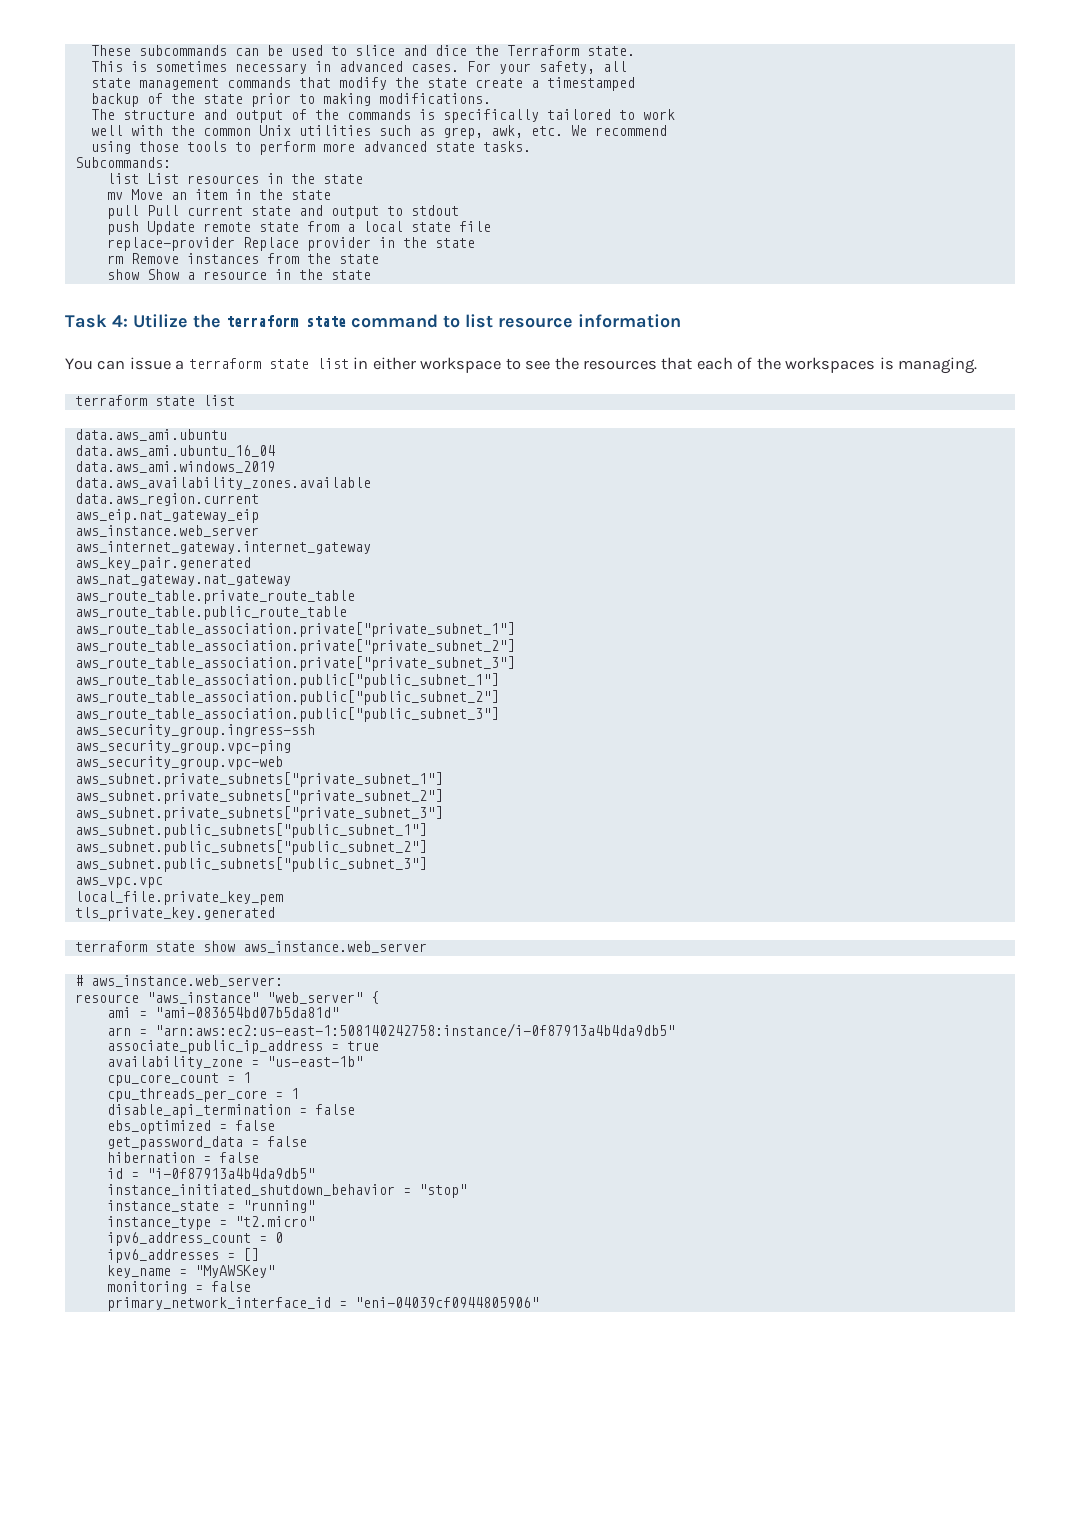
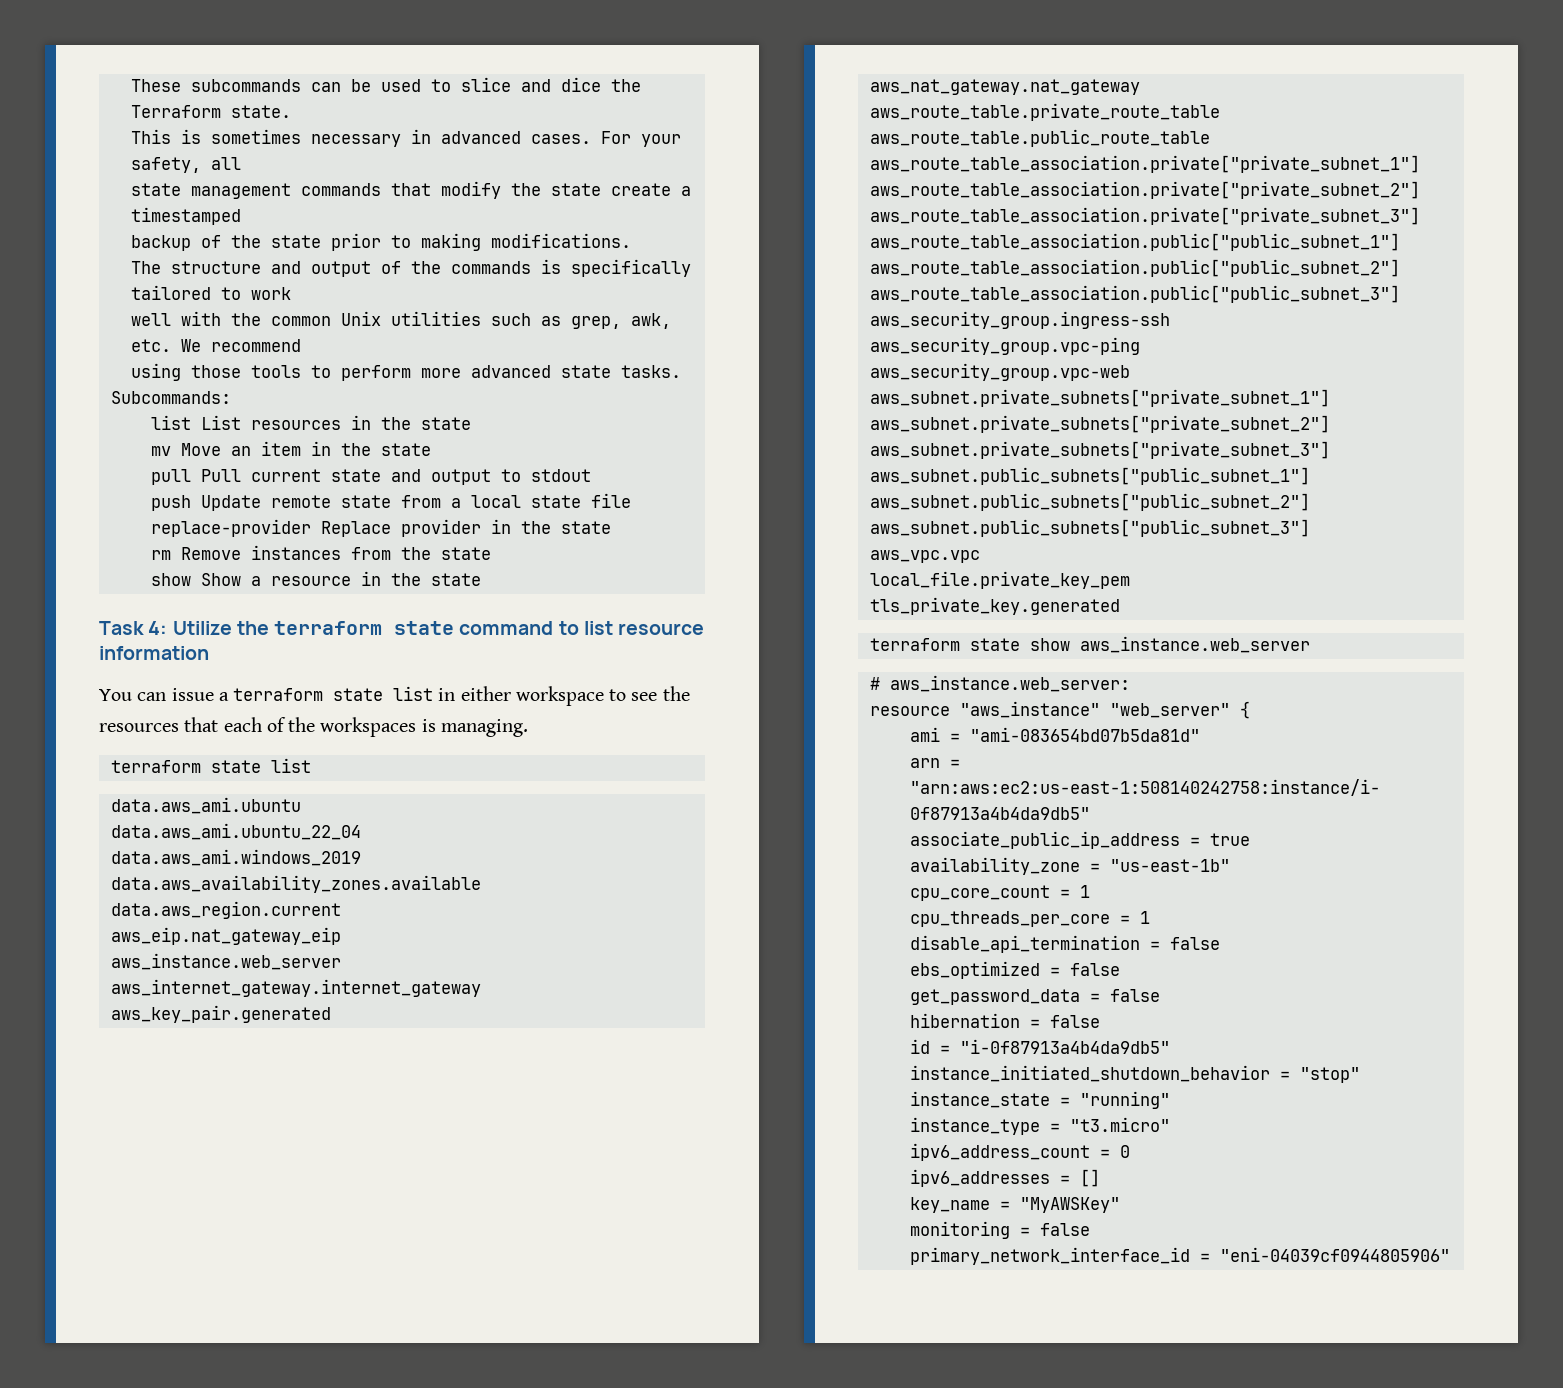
[74,445,275,457] data.aws_ami.ubuntu_16_04 -> [110,823,361,840] data.aws_ami.ubuntu_22_04
[234,1216,315,1227] "t2.micro" -> [1069,1117,1170,1132] "t3.micro"

